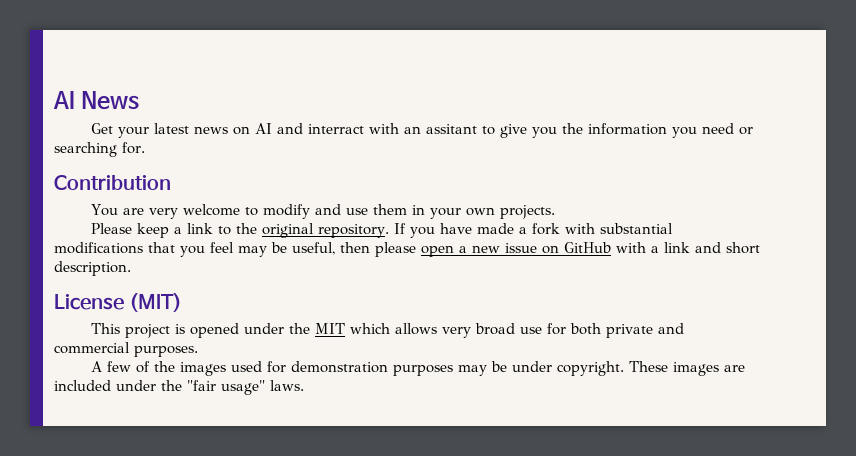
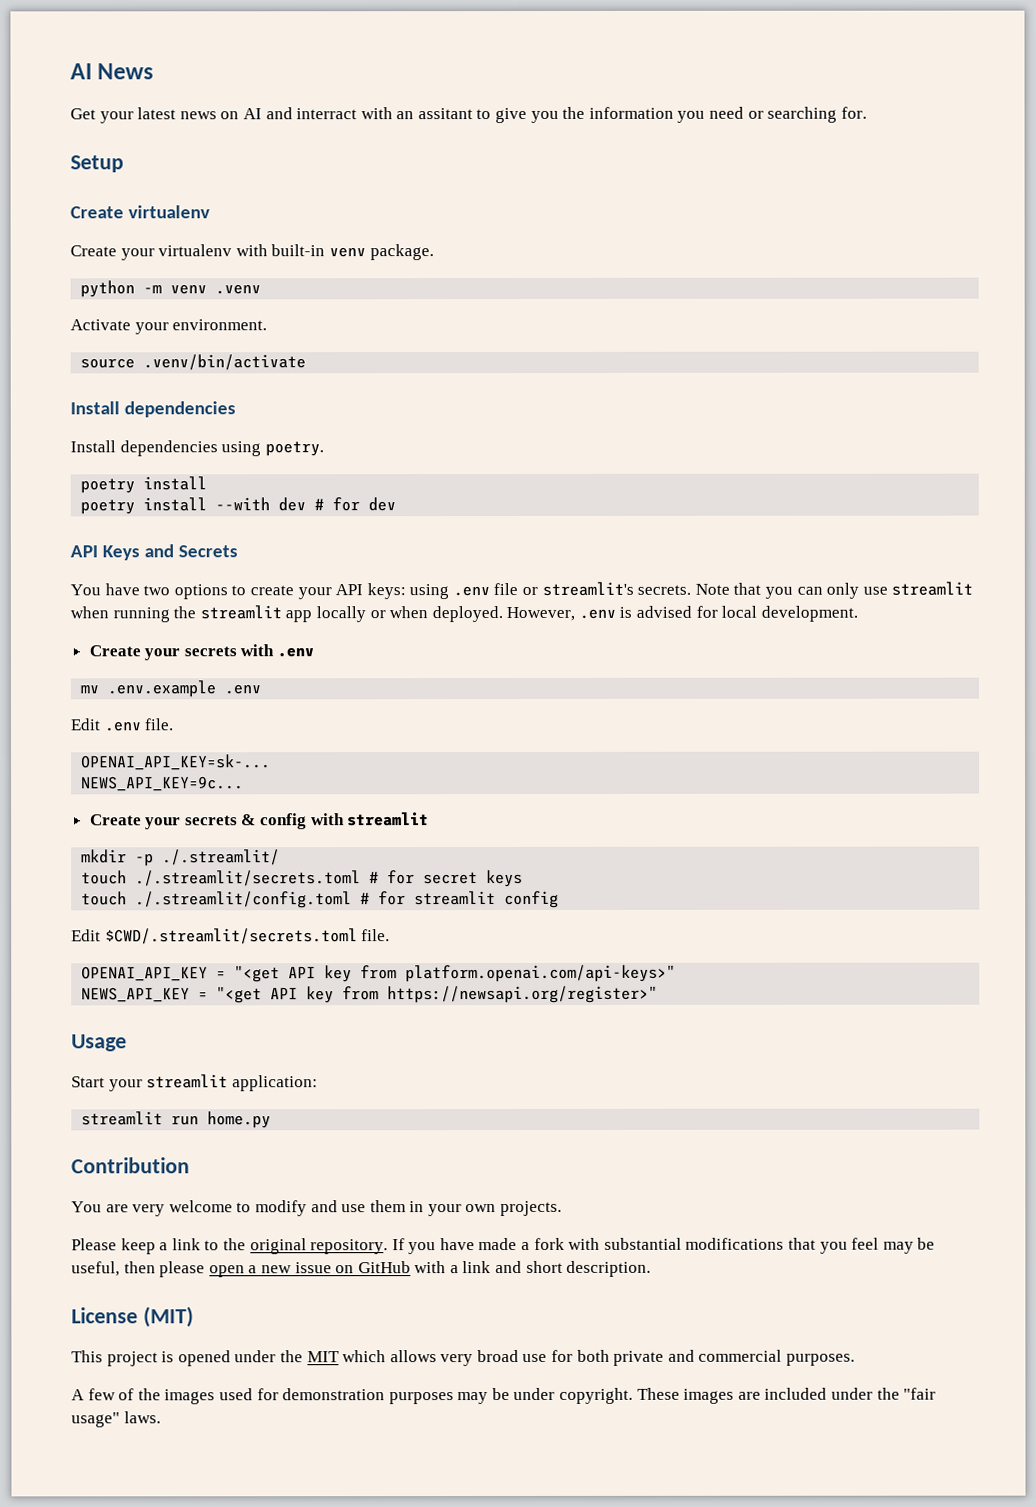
(145, 148) none -> [70,155,124,173] [70,205,211,219] [70,244,434,261] [80,280,262,298] [70,319,268,335] [80,354,307,371] [70,401,237,418] [70,440,324,457] [80,476,208,494] [80,497,397,515] [70,544,239,561] [70,581,974,600] [70,605,858,623] [88,644,315,661] [80,680,262,698] [70,718,174,732] [81,754,272,771] [81,776,245,792] [89,812,430,830] [81,849,281,867] [81,869,524,888] [81,890,560,909] [71,928,391,945] [81,964,677,983] [81,985,659,1004] [71,1034,127,1052] [71,1074,318,1092] [81,1111,272,1129] // Setup // Create virtualenv // Create your virtualenv with built-in venv package. // python -m venv .venv // Activate your environment. // source .venv/bin/activate // Install dependencies // Install dependencies using poetry. // poetry install // poetry install --with dev # for dev // API Keys and Secrets // You have two options to create your API keys: using .env file or streamlit's secrets. Note that you can only use streamlit when running the streamlit app locally or when deployed. However, .env is advised for local development. // Create your secrets with .env // mv .env.example .env // Edit .env file. // OPENAI_API_KEY=sk-... // NEWS_API_KEY=9c... // Create your secrets & config with streamlit // mkdir -p ./.streamlit/ // touch ./.streamlit/secrets.toml # for secret keys // touch ./.streamlit/config.toml # for streamlit config // Edit $CWD/.streamlit/secrets.toml file. // OPENAI_API_KEY = "<get API key from platform.openai.com/api-keys>" // NEWS_API_KEY = "<get API key from https://newsapi.org/register>" // Usage // Start your streamlit application: // streamlit run home.py

